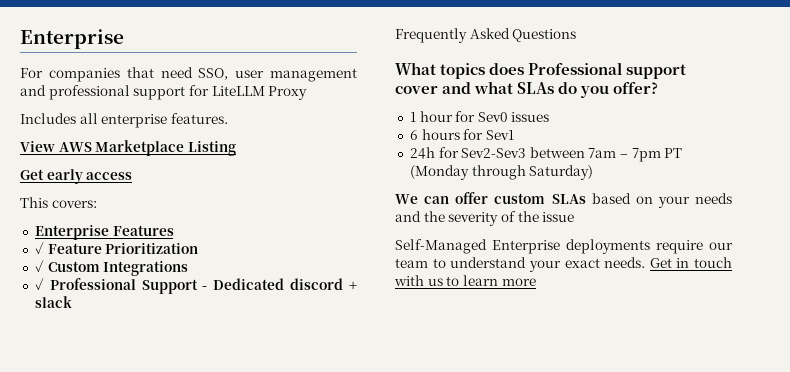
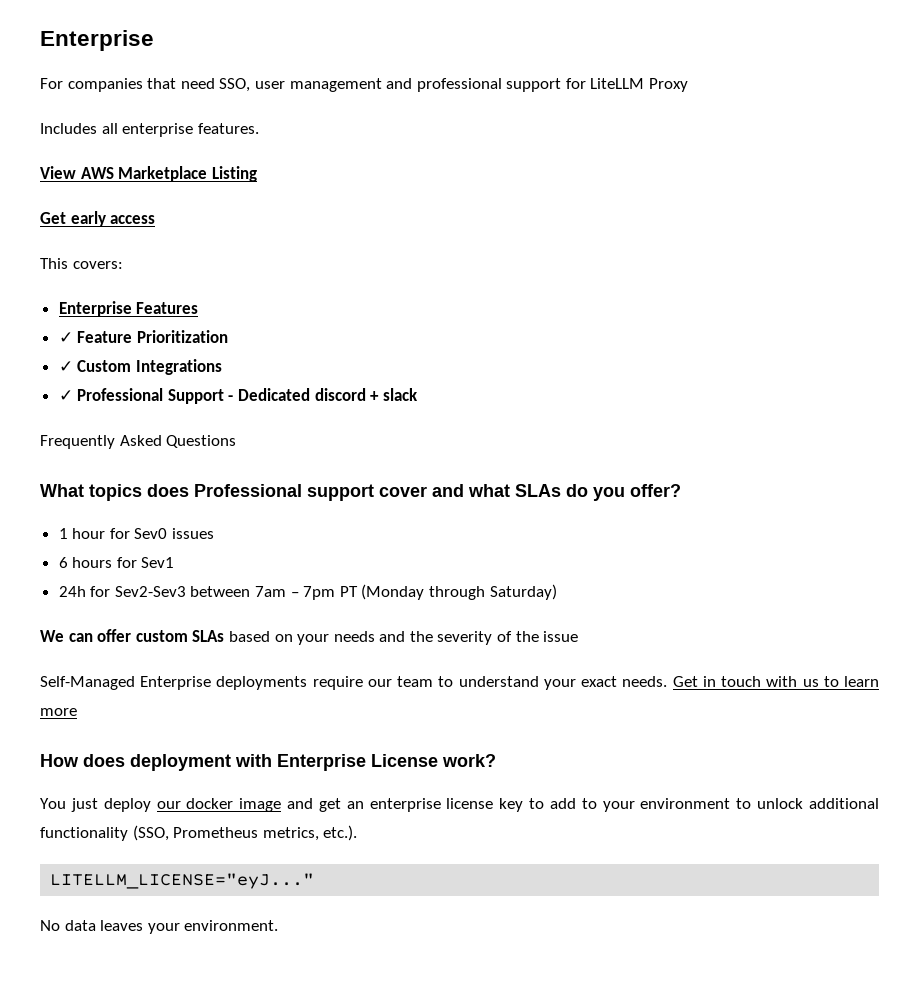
(536, 282) none -> [40,754,496,771] [40,798,880,812] [40,825,358,841] [50,873,315,889] [40,920,279,934] // How does deployment with Enterprise License work? // You just deploy our docker image and get an enterprise license key to add to your environment to unlock additional functionality (SSO, Prometheus metrics, etc.). // LITELLM_LICENSE="eyJ..." // No data leaves your environment.

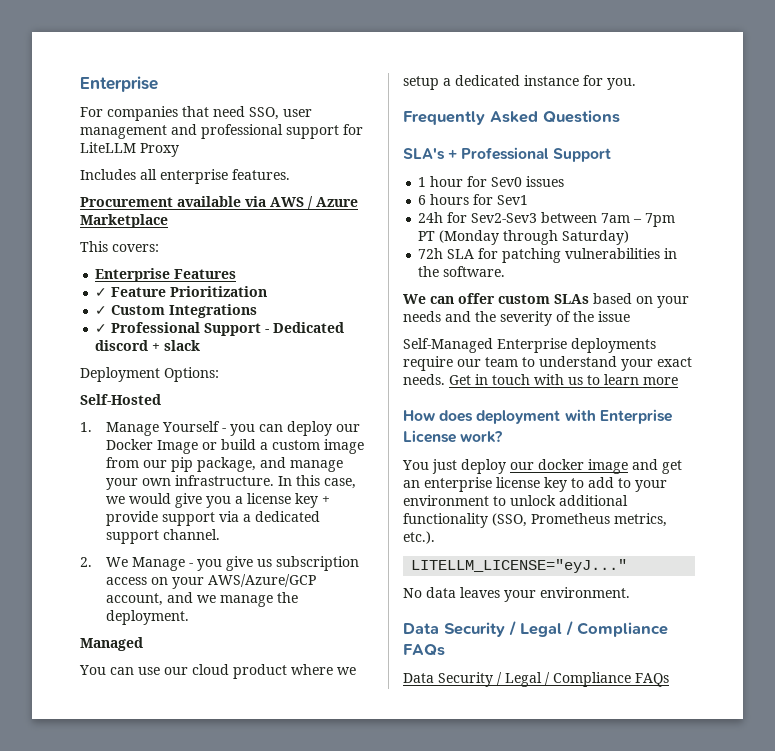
[40,166,257,182] [40,211,156,227] View AWS Marketplace Listing // Get early access -> [80,196,358,209] [80,214,168,228] Procurement available via AWS / Azure Marketplace
[40,435,237,449] [40,484,681,501] Frequently Asked Questions // What topics does Professional support cover and what SLAs do you offer? -> [80,367,219,382] [80,394,161,405] [80,421,361,436] [106,439,365,454] [106,457,344,472] [106,475,357,490] [106,493,331,508] [106,511,321,526] [106,529,221,544] [80,556,360,571] [106,574,317,589] [106,592,299,607] [106,610,190,625] [80,637,143,651] [79,664,356,679] [403,75,636,90] [403,110,620,125] [403,147,611,162] Deployment Options: // Self-Hosted // 1. Manage Yourself - you can deploy our Docker Image or build a custom image from our pip package, and manage your own infrastructure. In this case, we would give you a license key + provide support via a dedicated support channel. // 2. We Manage - you give us subscription access on your AWS/Azure/GCP account, and we manage the deployment. // Managed // You can use our cloud product where we setup a dedicated instance for you. // Frequently Asked Questions // SLA's + Professional Support
(557, 592) none -> [418,248,678,263] [418,266,506,277] // 72h SLA for patching vulnerabilities in the software.
(279, 925) none -> [403,620,668,637] [403,644,445,656] [403,672,669,687] // Data Security / Legal / Compliance FAQs // Data Security / Legal / Compliance FAQs

